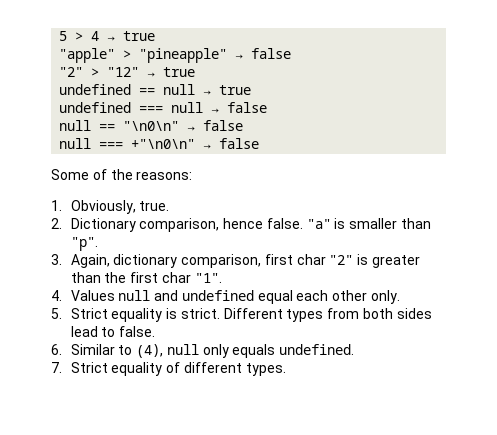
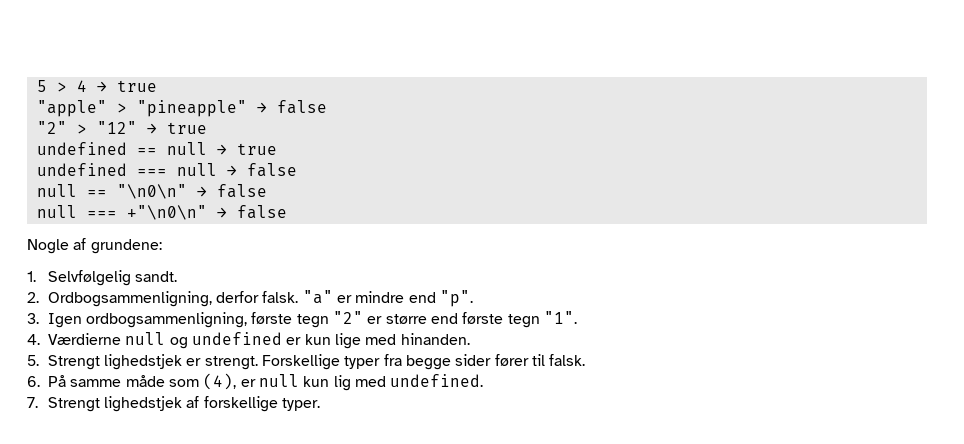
[51,169,193,180] Some of the reasons: -> [27,238,162,254] Nogle af grundene:
[70,200,170,214] Obviously, true. -> [47,270,178,286] Selvfølgelig sandt.
[70,218,432,232] [70,237,98,251] [51,254,421,268] [70,272,222,283] [51,290,401,304] [51,308,432,322] [70,326,156,337] [51,344,355,358] [51,362,286,376] Dictionary comparison, hence false. "a" is smaller than "p". // 3. Again, dictionary comparison, first char "2" is greater than the first char "1". // 4. Values null and undefined equal each other only. // 5. Strict equality is strict. Different types from both sides lead to false. // 6. Similar to (4), null only equals undefined. // 7. Strict equality of different types. -> [47,290,474,307] [27,311,578,328] [27,332,470,349] [27,354,586,370] [27,373,484,391] [27,396,321,412] Ordbogsammenligning, derfor falsk. "a" er mindre end "p". // 3. Igen ordbogsammenligning, første tegn "2" er større end første tegn "1". // 4. Værdierne null og undefined er kun lige med hinanden. // 5. Strengt lighedstjek er strengt. Forskellige typer fra begge sider fører til falsk. // 6. På samme måde som (4), er null kun lig med undefined. // 7. Strengt lighedstjek af forskellige typer.

